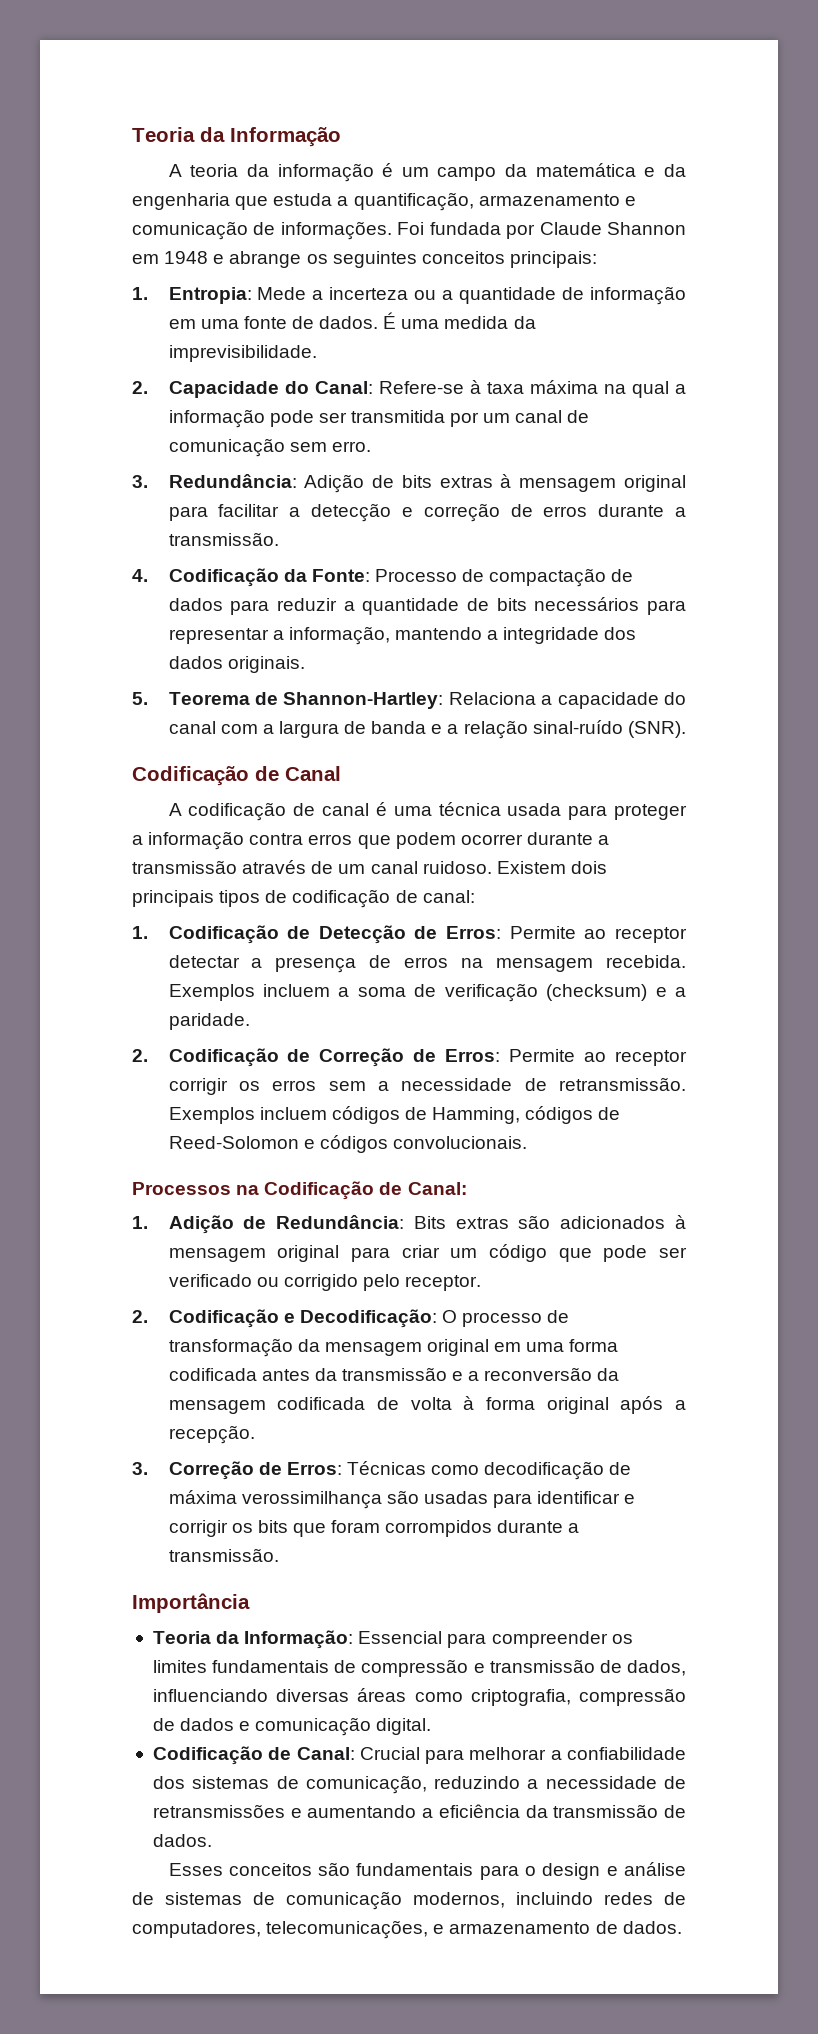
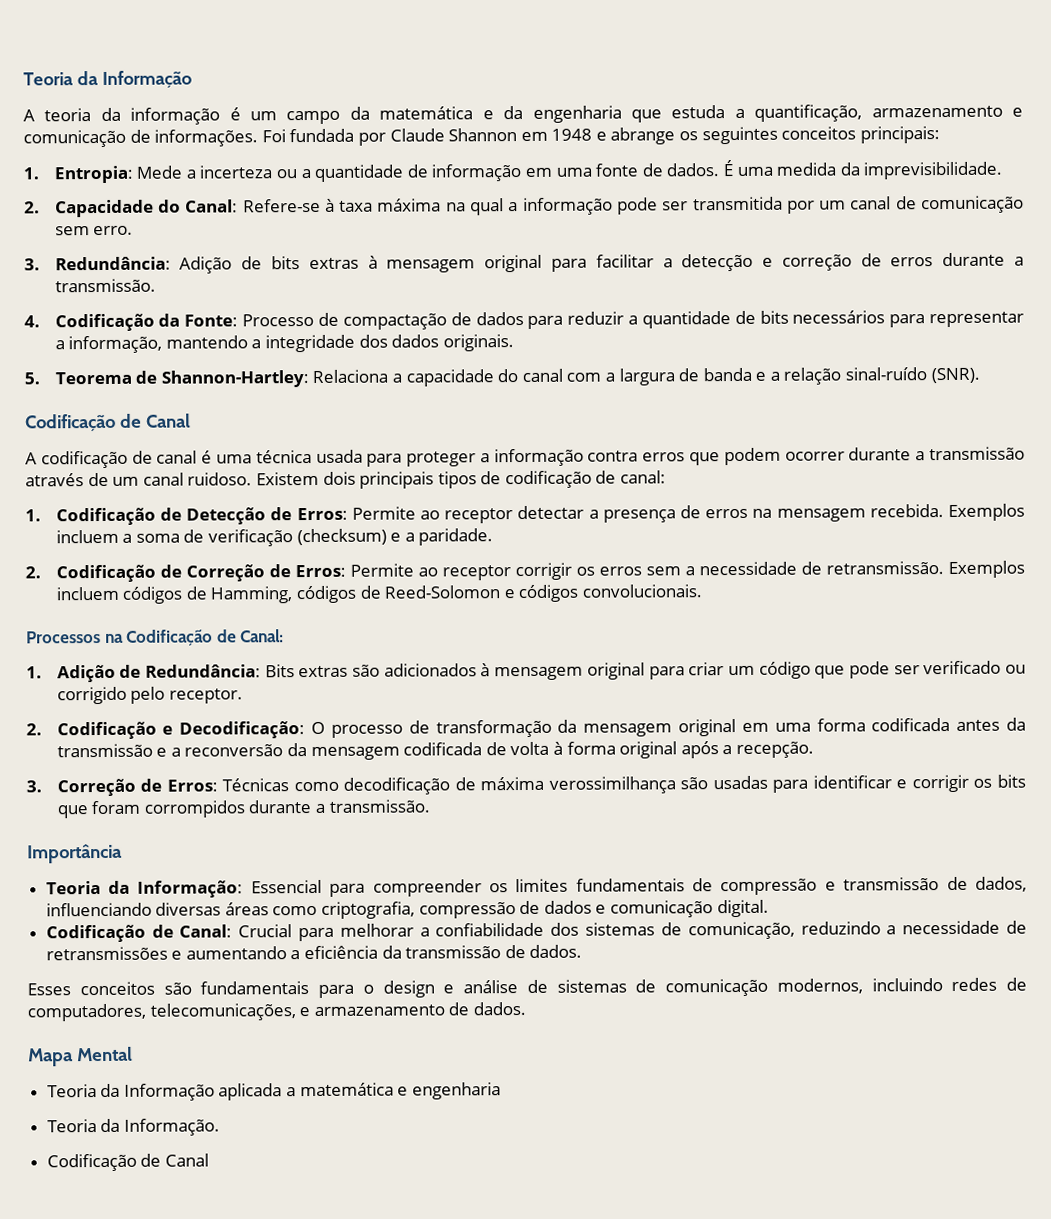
(682, 1927) none -> [28,1046,133,1067] [46,1082,501,1101] [46,1118,220,1136] [46,1153,209,1172] // Mapa Mental // Teoria da Informação aplicada a matemática e engenharia // Teoria da Informação. // Codificação de Canal

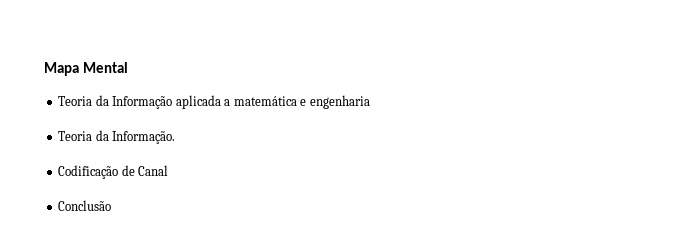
[23,70,192,88] [23,104,1023,125] [23,126,940,148] [23,160,1003,184] [24,195,1024,218] [54,225,134,236] [24,252,1025,274] [54,278,156,293] [24,310,1024,332] [54,334,514,354] [24,367,980,388] [25,413,191,432] [25,446,1025,469] [25,470,667,489] [25,503,1025,526] [55,528,494,547] [25,560,1025,583] [55,584,702,604] [26,629,285,646] [26,660,1026,683] [56,686,243,705] [26,717,1027,740] [56,741,814,761] [26,774,1027,797] [56,799,430,819] [27,843,122,864] [45,876,1028,898] [45,899,769,919] [45,920,1028,943] [45,944,583,961] [27,977,1027,998] [27,1002,526,1022] Teoria da Informação // A teoria da informação é um campo da matemática e da engenharia que estuda a quantificação, armazenamento e comunicação de informações. Foi fundada por Claude Shannon em 1948 e abrange os seguintes conceitos principais: // 1. Entropia: Mede a incerteza ou a quantidade de informação em uma fonte de dados. É uma medida da imprevisibilidade. // 2. Capacidade do Canal: Refere-se à taxa máxima na qual a informação pode ser transmitida por um canal de comunicação sem erro. // 3. Redundância: Adição de bits extras à mensagem original para facilitar a detecção e correção de erros durante a transmissão. // 4. Codificação da Fonte: Processo de compactação de dados para reduzir a quantidade de bits necessários para representar a informação, mantendo a integridade dos dados originais. // 5. Teorema de Shannon-Hartley: Relaciona a capacidade do canal com a largura de banda e a relação sinal-ruído (SNR). // Codificação de Canal // A codificação de canal é uma técnica usada para proteger a informação contra erros que podem ocorrer durante a transmissão através de um canal ruidoso. Existem dois principais tipos de codificação de canal: // 1. Codificação de Detecção de Erros: Permite ao receptor detectar a presença de erros na mensagem recebida. Exemplos incluem a soma de verificação (checksum) e a paridade. // 2. Codificação de Correção de Erros: Permite ao receptor corrigir os erros sem a necessidade de retransmissão. Exemplos incluem códigos de Hamming, códigos de Reed-Solomon e códigos convolucionais. // Processos na Codificação de Canal: // 1. Adição de Redundância: Bits extras são adicionados à mensagem original para criar um código que pode ser verificado ou corrigido pelo receptor. // 2. Codificação e Decodificação: O processo de transformação da mensagem original em uma forma codificada antes da transmissão e a reconversão da mensagem codificada de volta à forma original após a recepção. // 3. Correção de Erros: Técnicas como decodificação de máxima verossimilhança são usadas para identificar e corrigir os bits que foram corrompidos durante a transmissão. // Importância // Teoria da Informação: Essencial para compreender os limites fundamentais de compressão e transmissão de dados, influenciando diversas áreas como criptografia, compressão de dados e comunicação digital. // Codificação de Canal: Crucial para melhorar a confiabilidade dos sistemas de comunicação, reduzindo a necessidade de retransmissões e aumentando a eficiência da transmissão de dados. // Esses conceitos são fundamentais para o design e análise de sistemas de comunicação modernos, incluindo redes de computadores, telecomunicações, e armazenamento de dados. // -> (44, 69) none
(209, 1160) none -> [58,200,112,211] // Conclusão

